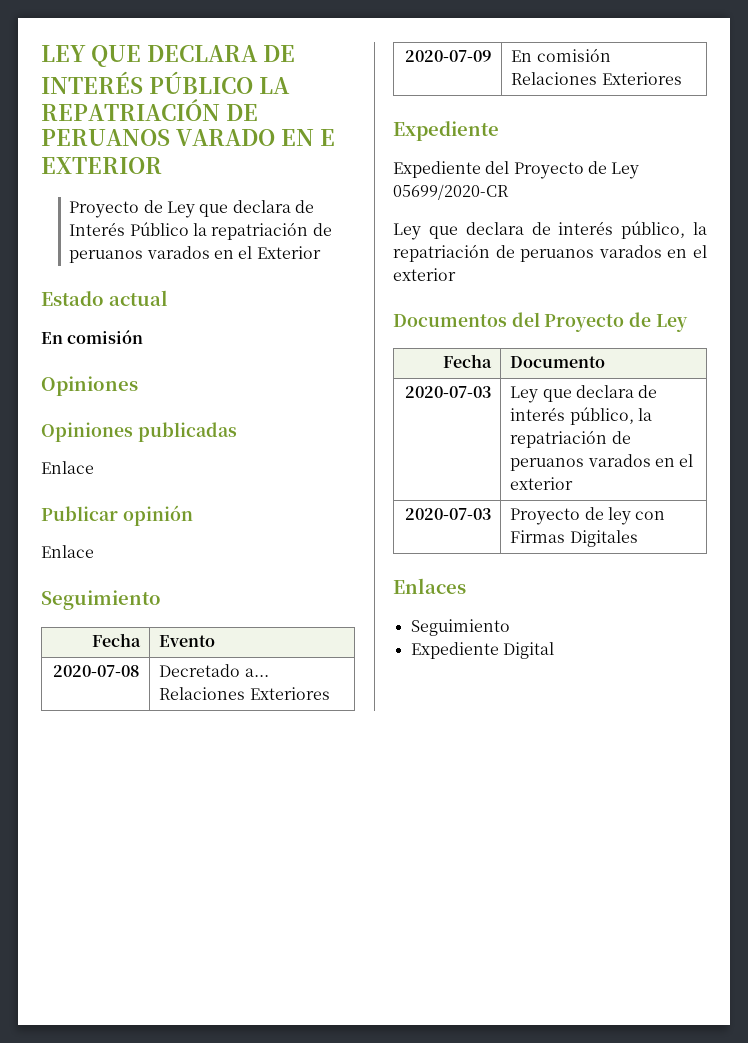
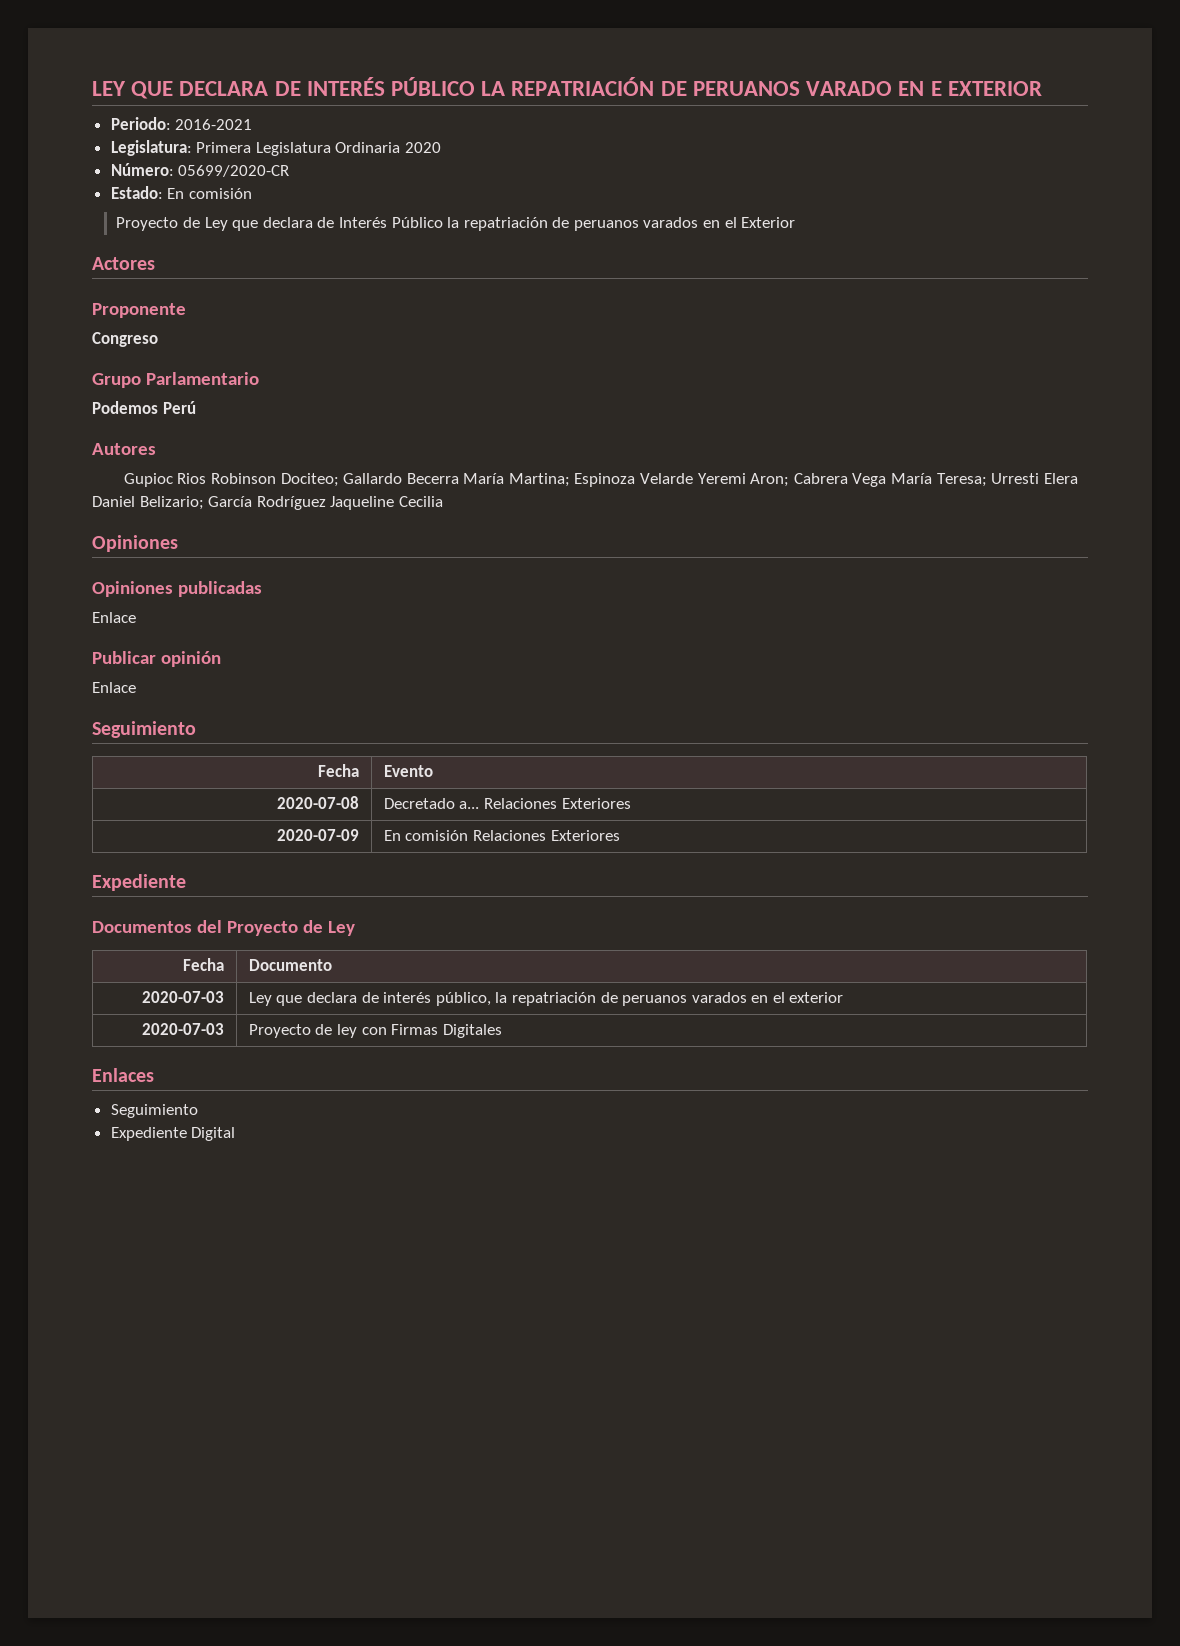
(162, 165) none -> [110,117,253,130] [110,140,442,156] [110,163,290,177] [110,186,252,199] // Periodo: 2016-2021 // Legislatura: Primera Legislatura Ordinaria 2020 // Número: 05699/2020-CR // Estado: En comisión
[41,290,168,306] [41,330,144,344] Estado actual // En comisión -> [92,257,155,270] [92,303,186,318] [92,332,158,347] [92,372,259,388] [92,401,196,414] [92,443,156,455] [123,473,1078,487] [92,496,443,510] Actores // Proponente // Congreso // Grupo Parlamentario // Podemos Perú // Autores // Gupioc Rios Robinson Dociteo; Gallardo Becerra María Martina; Espinoza Velarde Yeremi Aron; Cabrera Vega María Teresa; Urresti Elera Daniel Belizario; García Rodríguez Jaqueline Cecilia
[393,161,640,179] [393,184,509,200] [393,221,707,240] [393,244,707,262] [393,268,456,281] // Expediente del Proyecto de Ley 05699/2020-CR // Ley que declara de interés público, la repatriación de peruanos varados en el exterior -> (186, 882) none

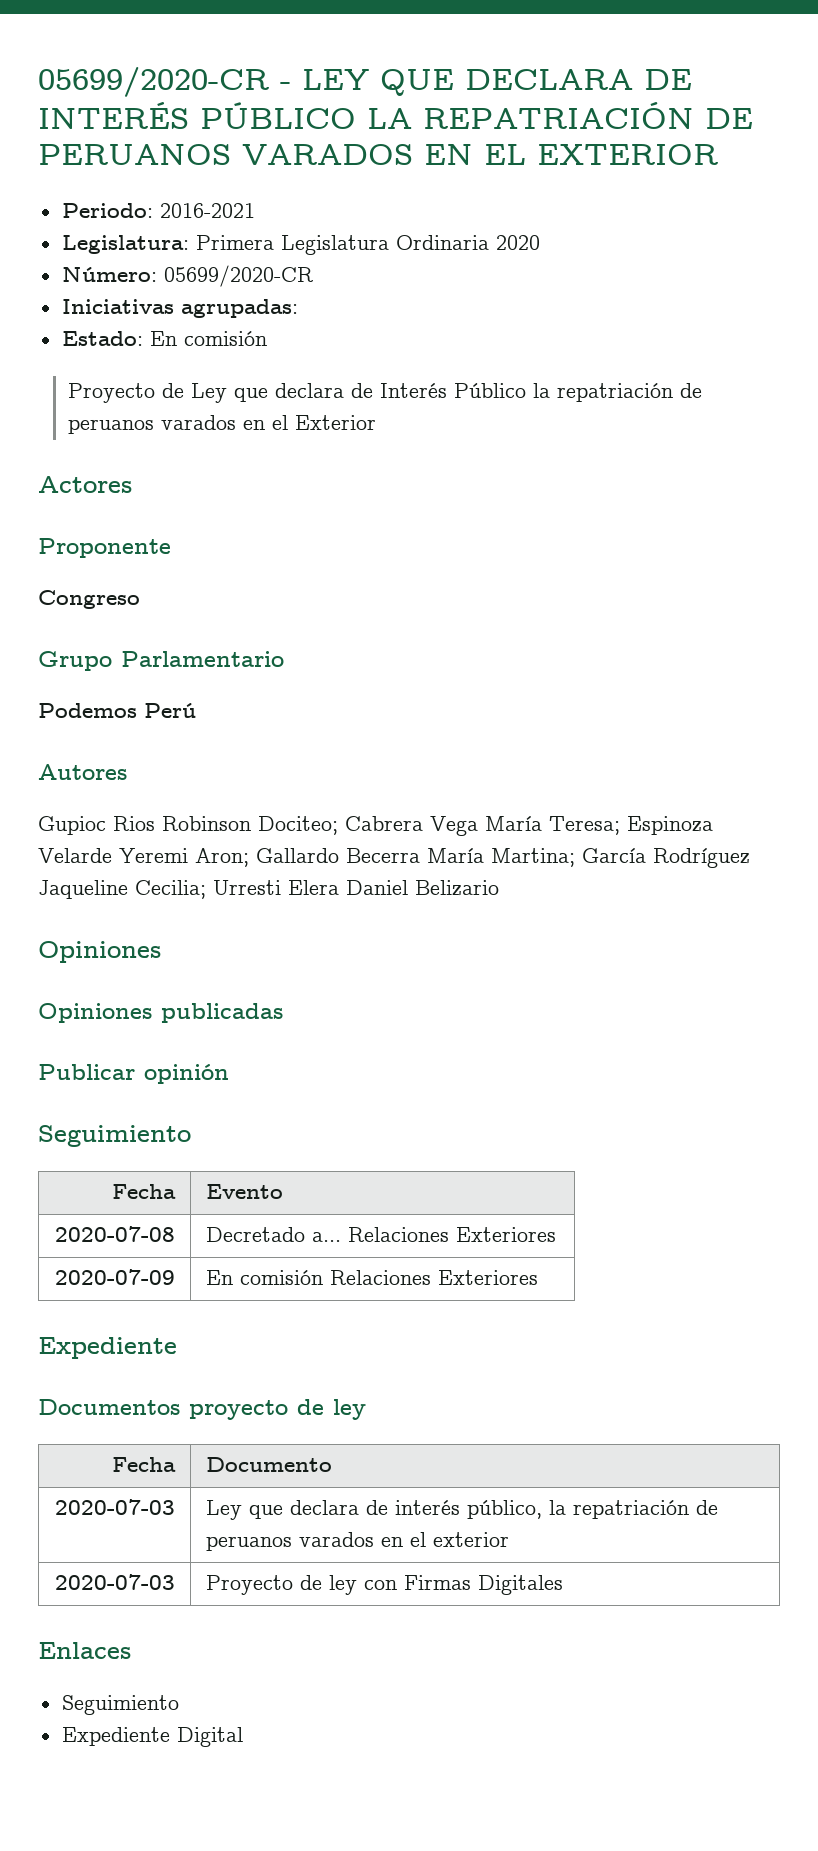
(92, 88) none -> [38,67,291,97] 05699/2020-CR -
[806,81,942,96] VARADO EN E -> [242,144,526,165] VARADOS EN EL
(290, 171) none -> [61,299,298,318] // Iniciativas agrupadas:
[343,473,1078,487] [92,496,443,510] Gallardo Becerra María Martina; Espinoza Velarde Yeremi Aron; Cabrera Vega María Teresa; Urresti Elera Daniel Belizario; García Rodríguez Jaqueline Cecilia -> [345,816,713,836] [38,848,750,868] [38,880,499,899] Cabrera Vega María Teresa; Espinoza Velarde Yeremi Aron; Gallardo Becerra María Martina; García Rodríguez Jaqueline Cecilia; Urresti Elera Daniel Belizario
[92,612,136,623] // Enlace -> (283, 1013) none
[92,682,136,693] // Enlace -> (229, 1074) none
[196,920,355,936] del Proyecto de Ley -> [189,1399,366,1420] proyecto de ley

